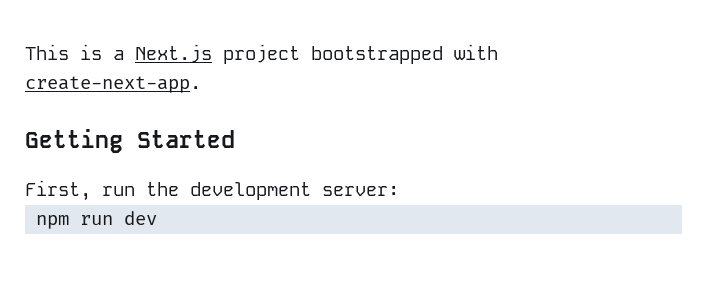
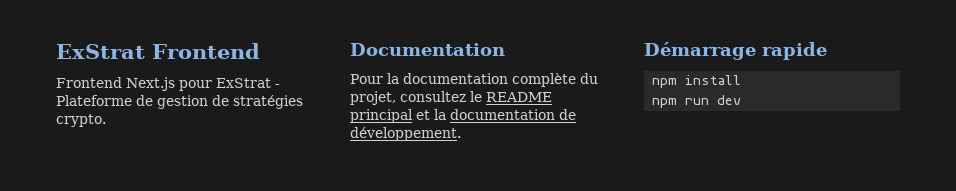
[25,44,498,64] [25,76,201,93] [25,129,235,153] [25,180,399,201] This is a Next.js project bootstrapped with create-next-app. // Getting Started // First, run the development server: -> [56,43,260,59] [56,77,280,91] [56,95,303,109] [56,114,106,127] [350,43,505,56] [350,73,598,87] [350,91,552,105] [350,109,576,123] [350,127,461,141] [644,42,827,60] [652,75,742,88] ExStrat Frontend // Frontend Next.js pour ExStrat - Plateforme de gestion de stratégies crypto. // Documentation // Pour la documentation complète du projet, consultez le README principal et la documentation de développement. // Démarrage rapide // npm install

